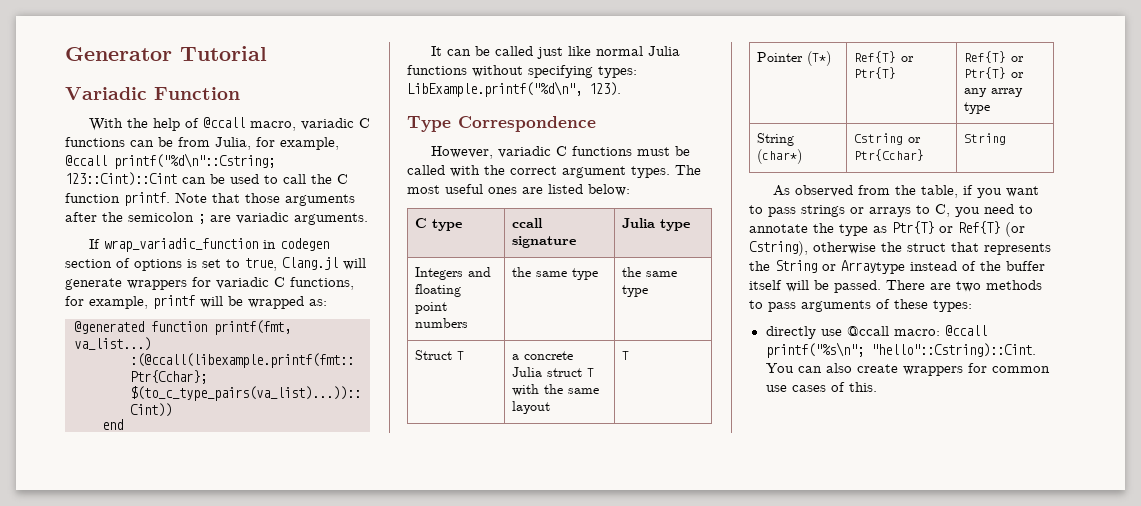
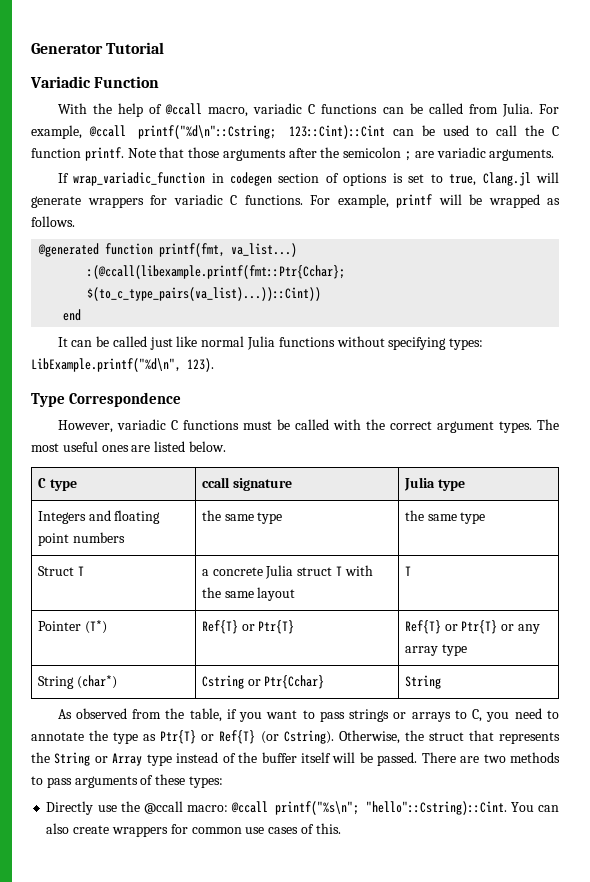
[178,137,275,150] from Julia, for -> [428,103,559,117] called from Julia. For
[290,277,354,290] [65,296,84,306] functions, for -> [244,195,330,205] functions. For
[309,299,327,306] as: -> [547,198,560,205] [31,216,75,227] as follows.
[588,184,630,196] below: -> [188,441,226,452] below.
[749,241,876,256] Cstring), otherwise -> [283,730,400,744] Cstring). Otherwise,
[841,260,905,274] Arraytype -> [112,753,172,766] Array type
[765,326,842,339] directly use -> [46,801,140,815] Directly use the

